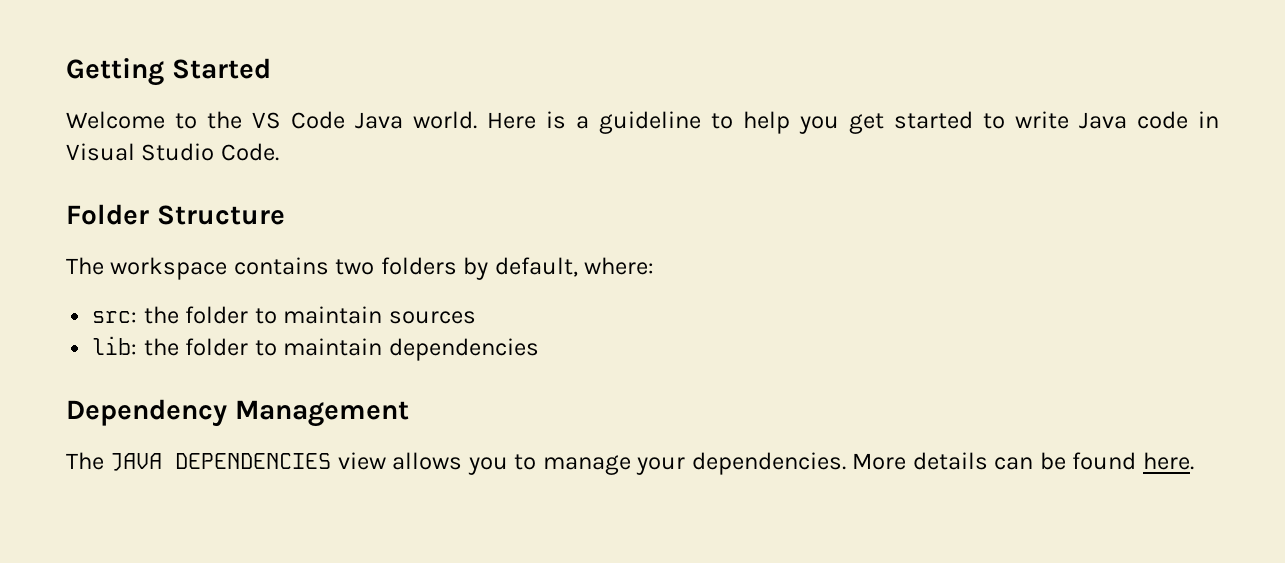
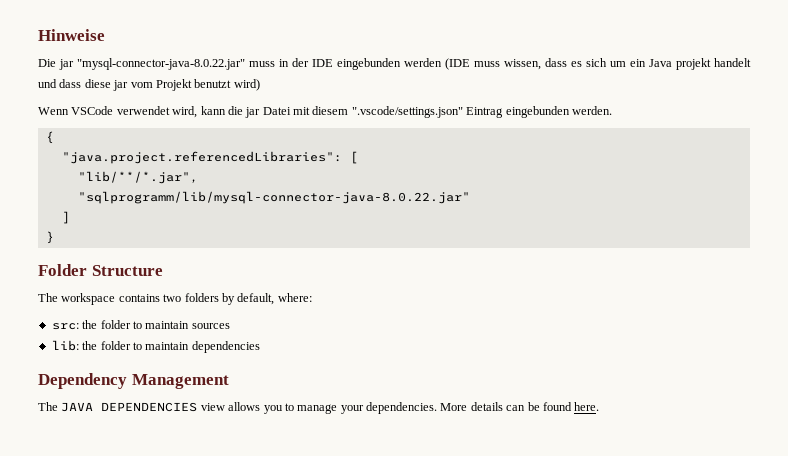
[66,58,271,86] [66,111,1219,134] [66,143,279,161] Getting Started // Welcome to the VS Code Java world. Here is a guideline to help you get started to write Java code in Visual Studio Code. -> [38,29,105,41] [38,58,751,70] [38,79,260,91] [38,106,612,118] [45,131,54,144] [61,151,358,164] [77,171,198,184] [77,191,470,204] [61,211,70,224] [45,231,54,244] Hinweise // Die jar "mysql-connector-java-8.0.22.jar" muss in der IDE eingebunden werden (IDE muss wissen, dass es sich um ein Java projekt handelt und dass diese jar vom Projekt benutzt wird) // Wenn VSCode verwendet wird, kann die jar Datei mit diesem ".vscode/settings.json" Eintrag eingebunden werden. // { // "java.project.referencedLibraries": [ // "lib/**/*.jar", // "sqlprogramm/lib/mysql-connector-java-8.0.22.jar" // ] // }

